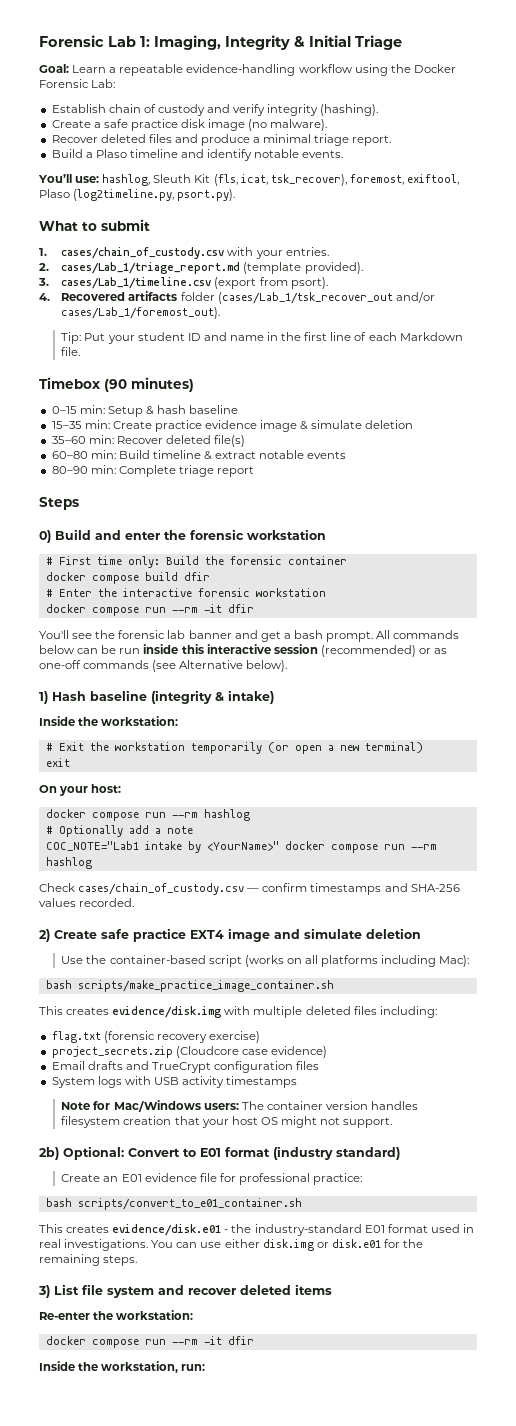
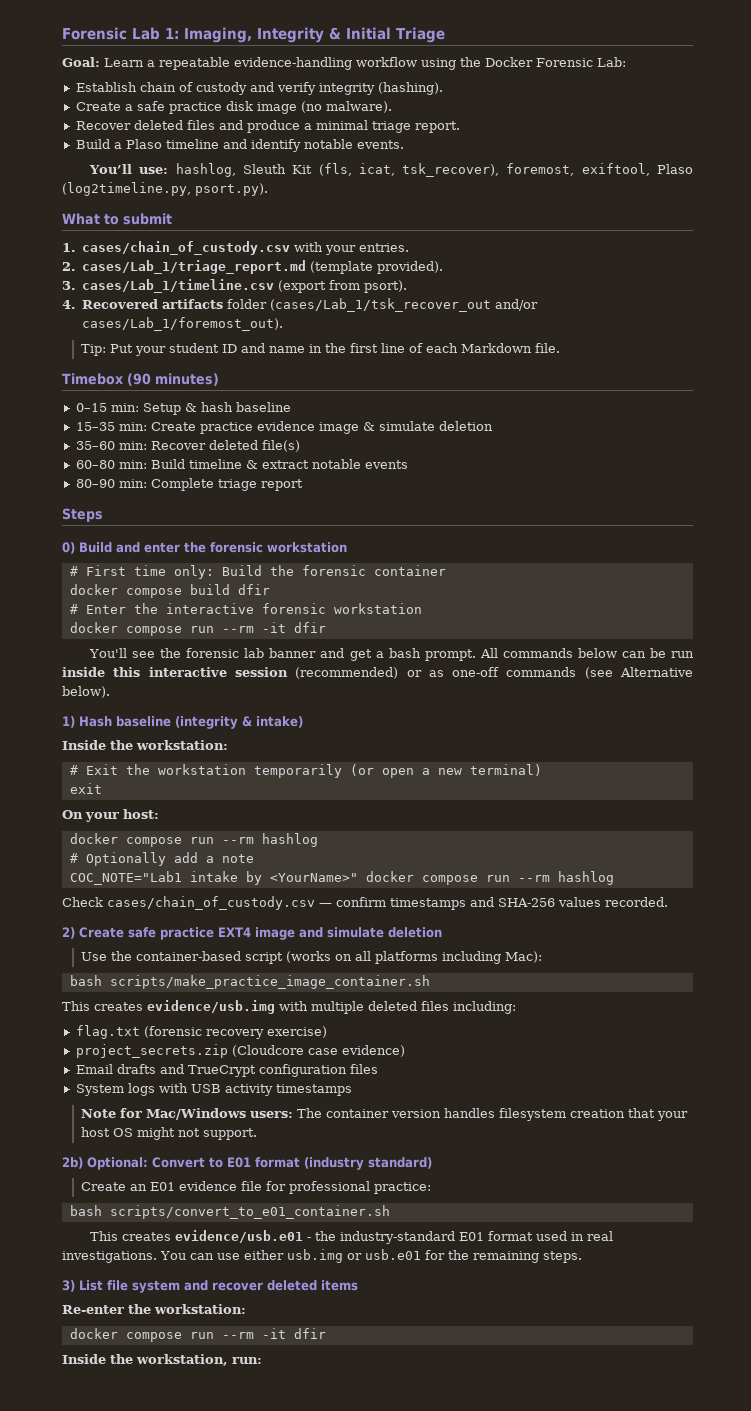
[112,1006,222,1018] evidence/disk.img -> [147,1000,275,1014] evidence/usb.img
[112,1224,222,1236] evidence/disk.e01 -> [175,1230,304,1243] evidence/usb.e01
[262,1239,381,1251] disk.img or disk.e01 -> [286,1249,421,1263] usb.img or usb.e01

